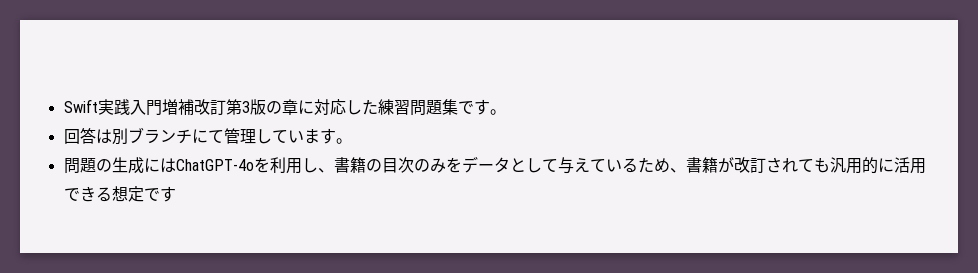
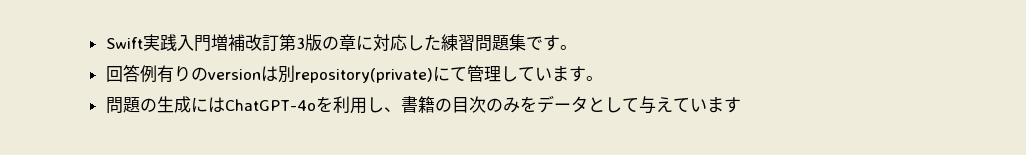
[95,127,192,145] は別ブランチ -> [139,65,433,83] 例有りのversionは別repository(private)
[621,157,926,174] [63,186,160,202] るため、書籍が改訂されても汎用的に活用できる想定で -> [706,97,724,113] ま

